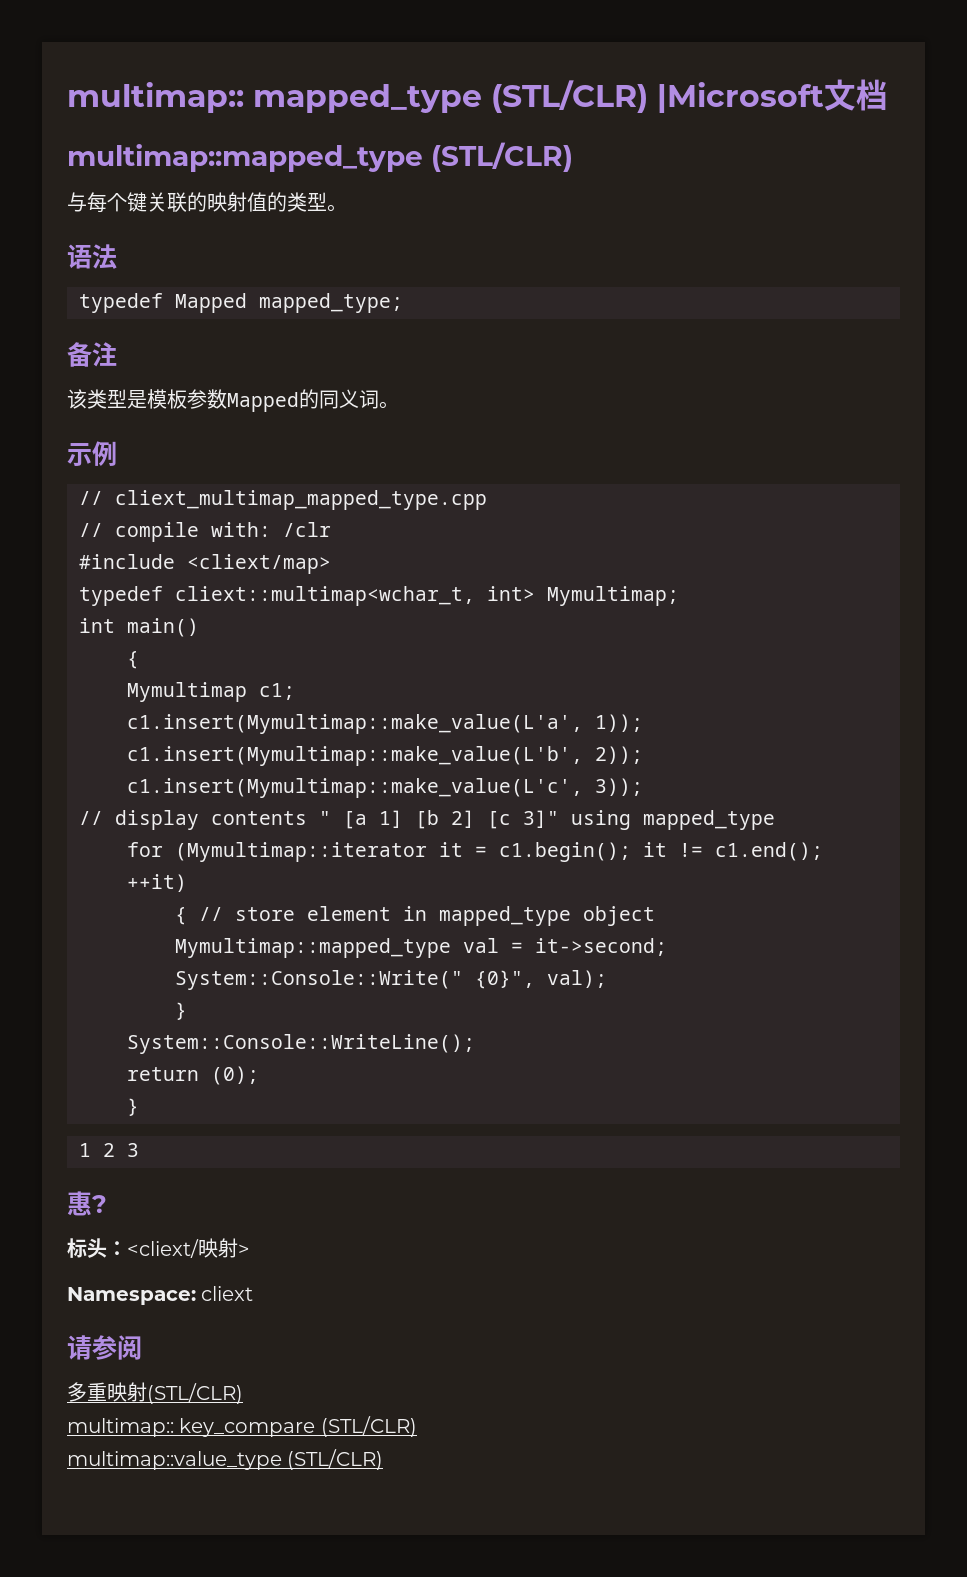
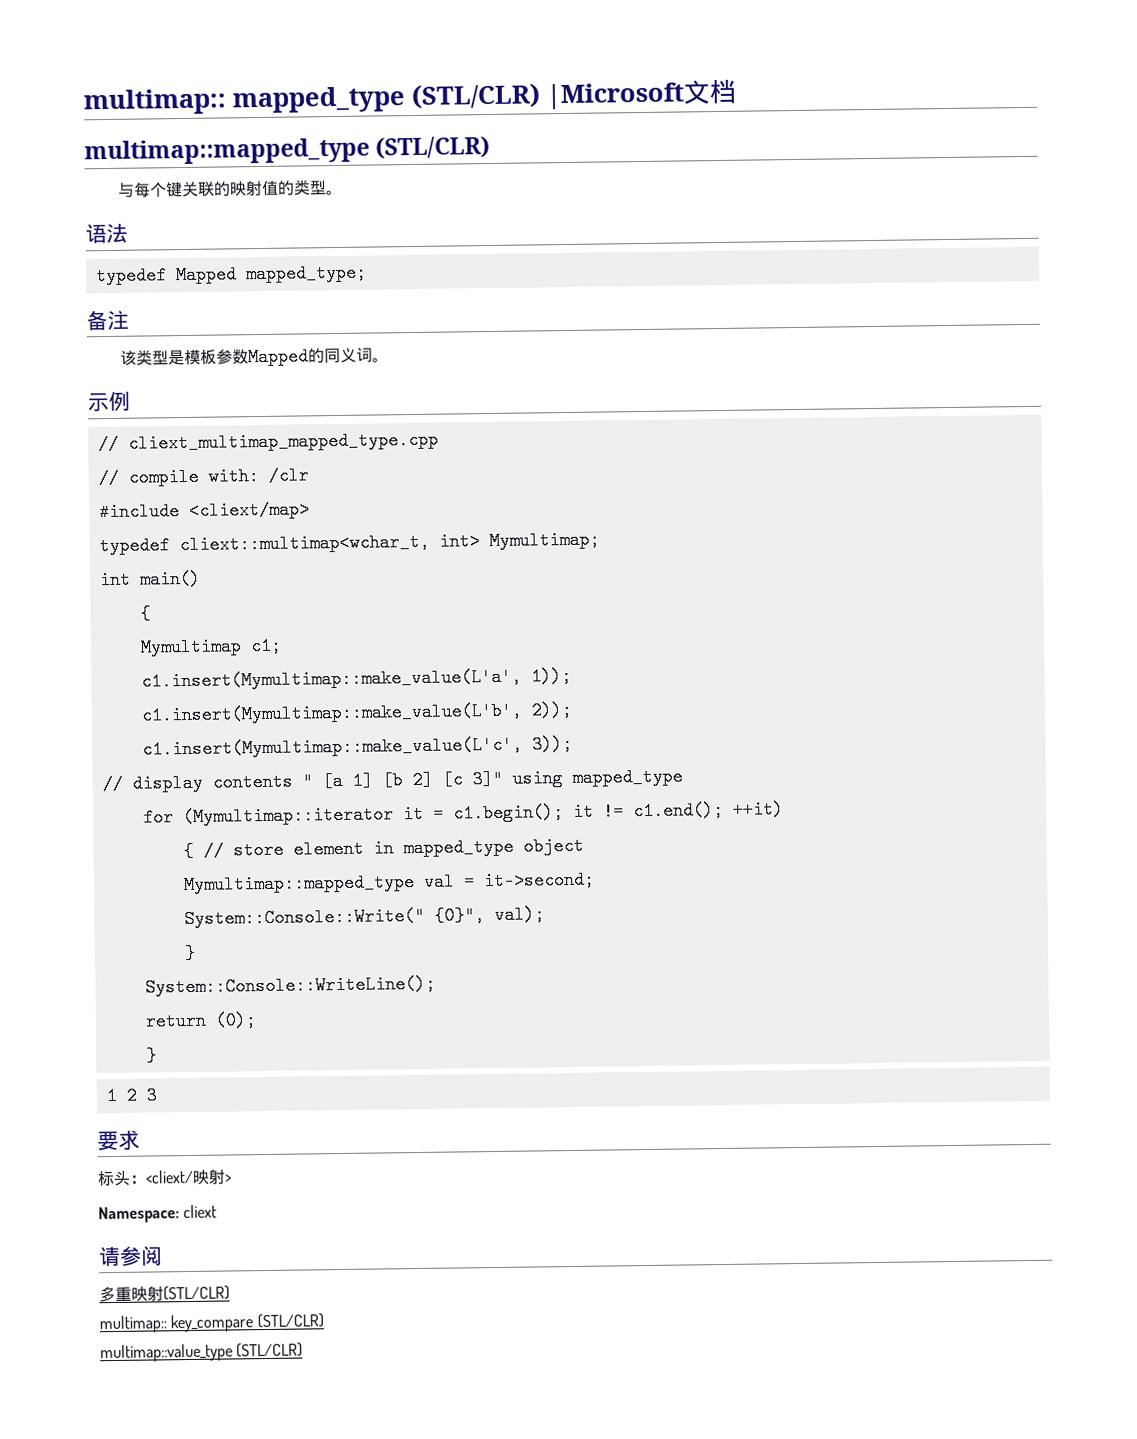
[67,1191,107,1216] 惠? -> [97,1129,140,1151] 要求

